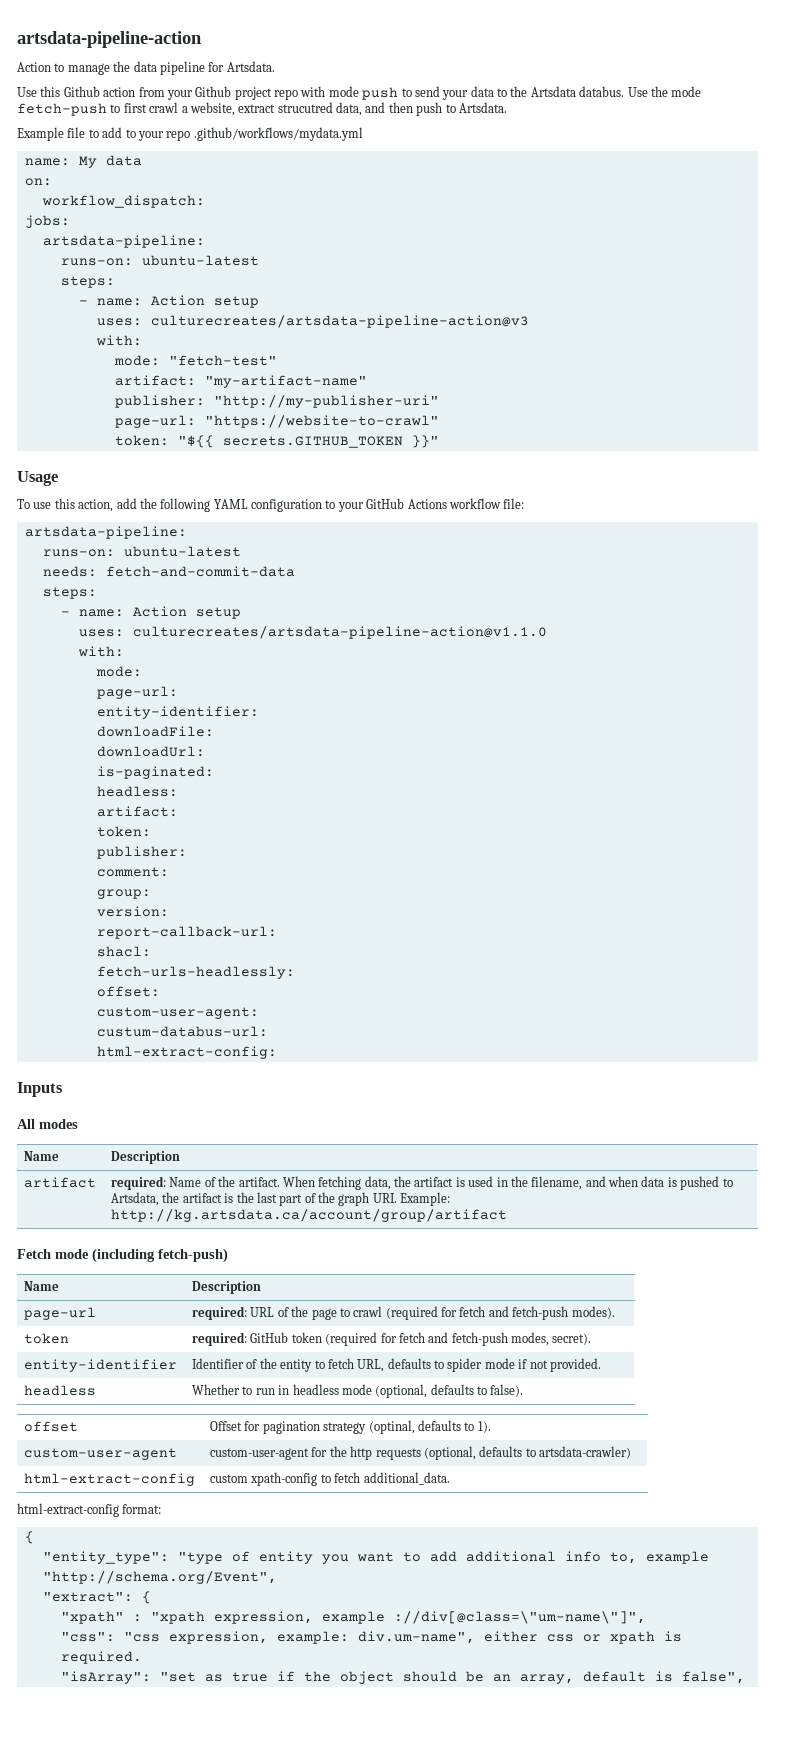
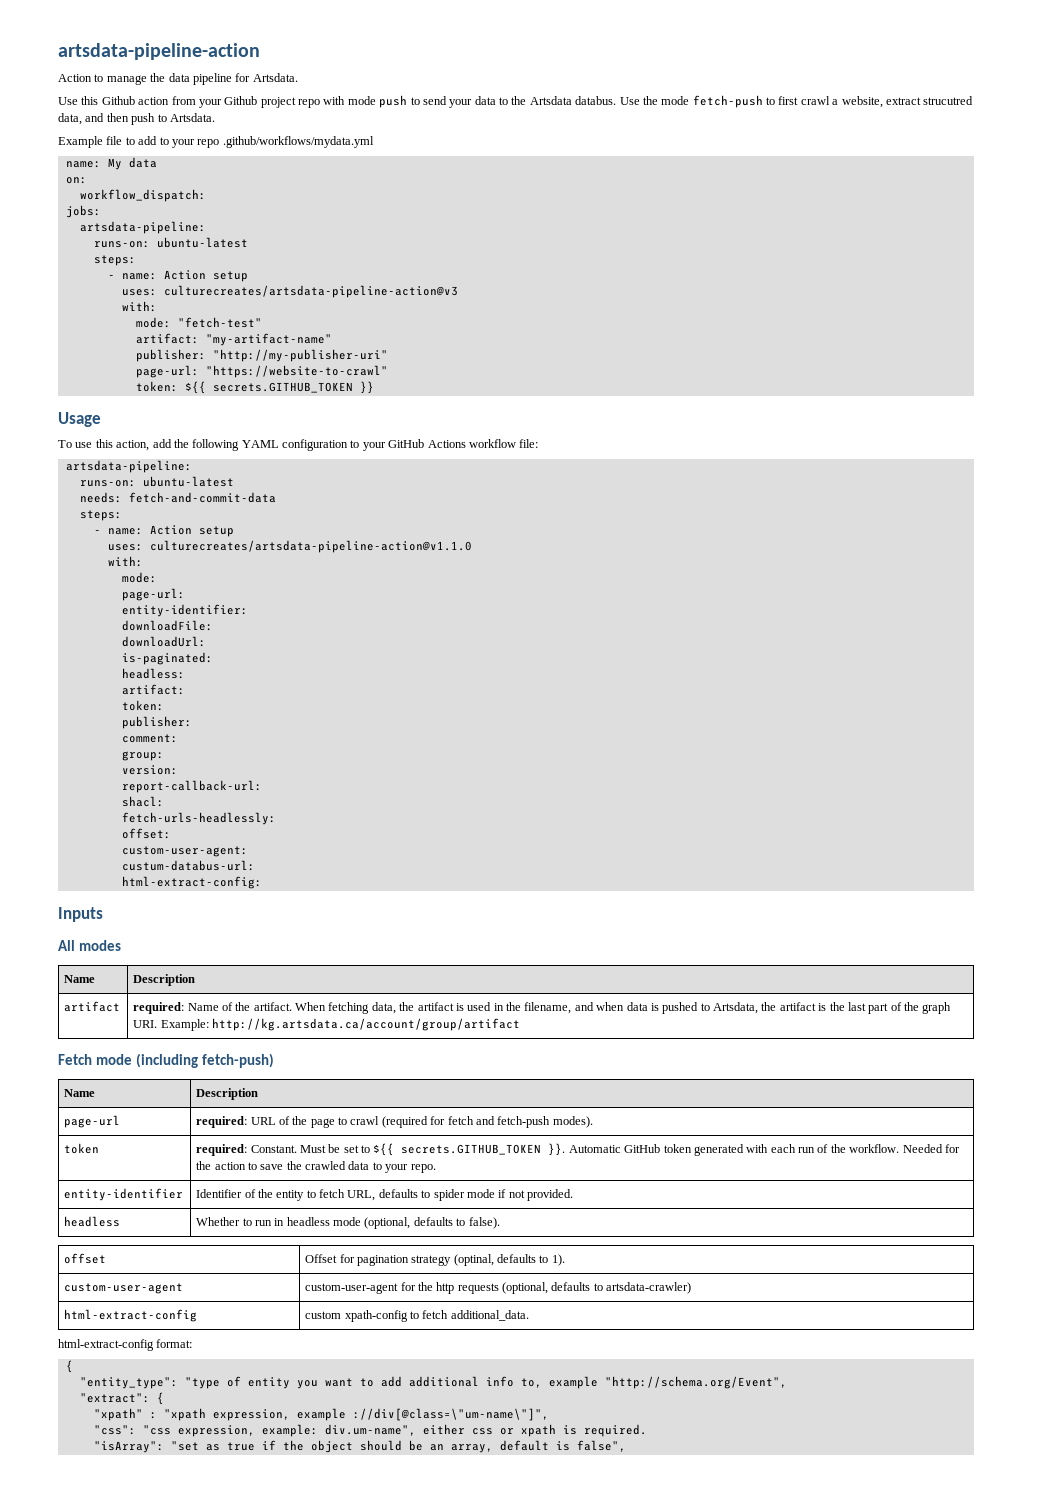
[177,435,439,448] "${{ secrets.GITHUB_TOKEN }}" -> [184,381,374,394] ${{ secrets.GITHUB_TOKEN }}
[250,1332,592,1346] GitHub token (required for fetch and fetch-push modes, secret). -> [250,1143,960,1156] [196,1161,436,1173] Constant. Must be set to ${{ secrets.GITHUB_TOKEN }}. Automatic GitHub token generated with each run of the workflow. Needed for the action to save the crawled data to your repo.

